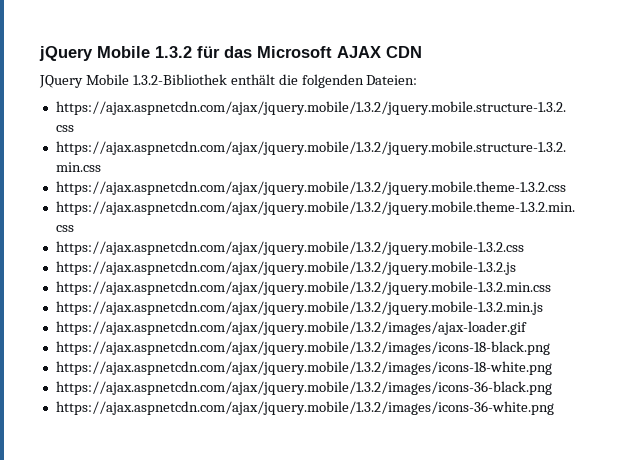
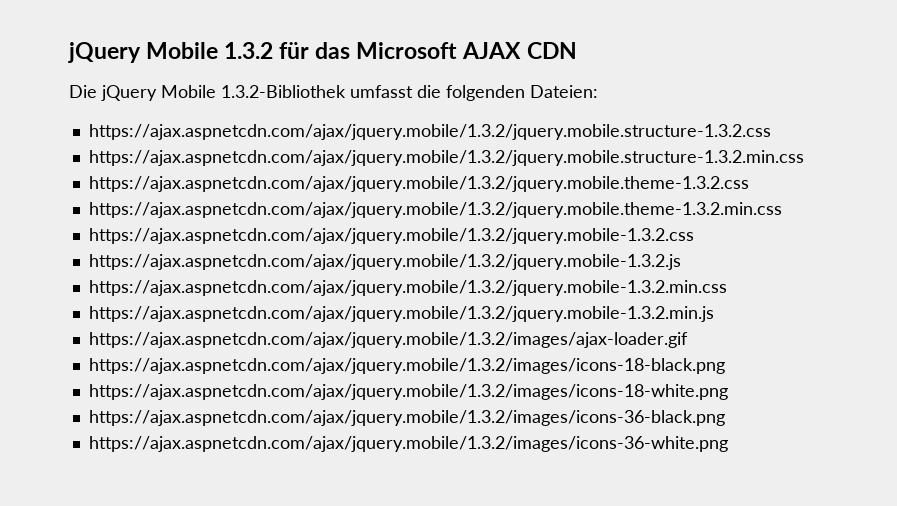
[39,75,83,88] JQuery -> [69,85,157,101] Die jQuery
[230,74,275,85] enthält -> [350,85,413,98] umfasst

